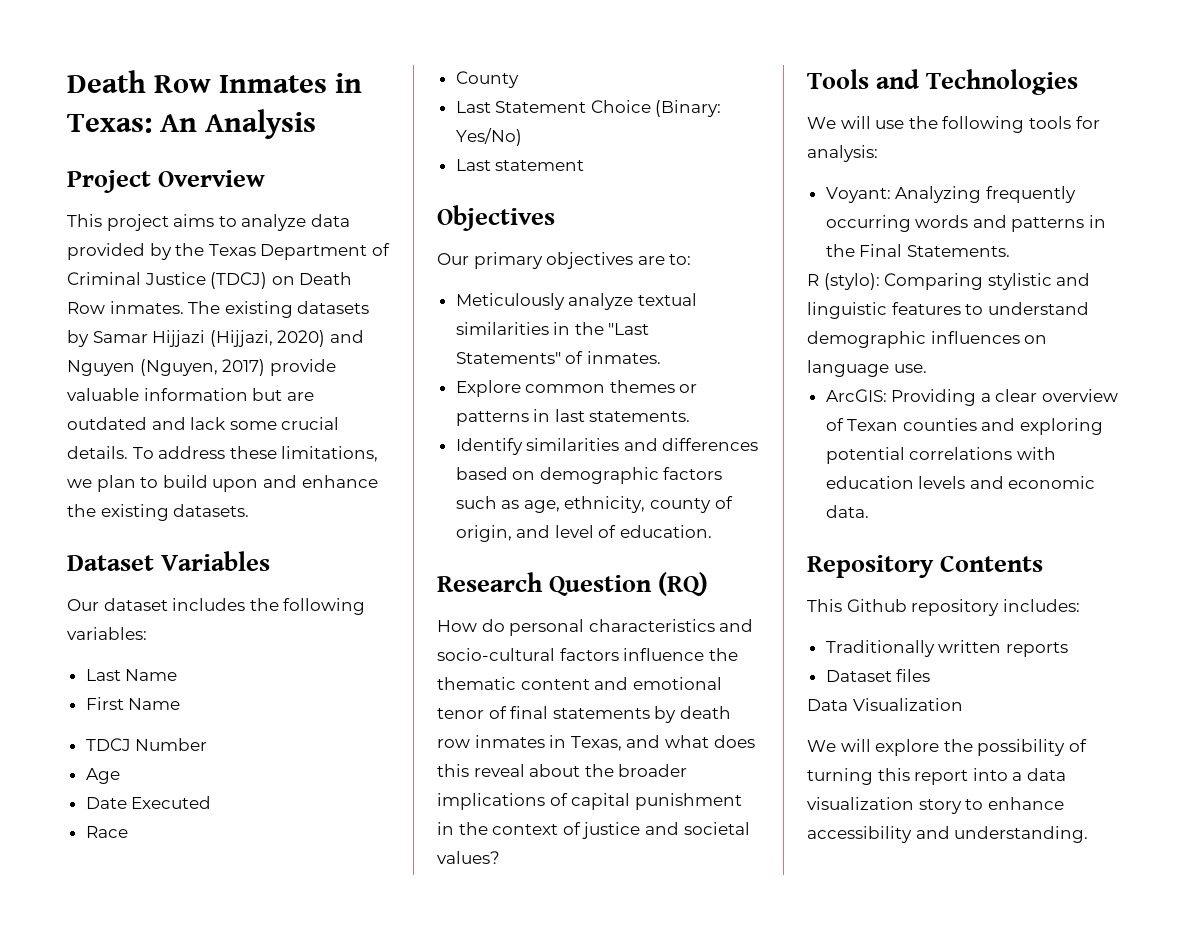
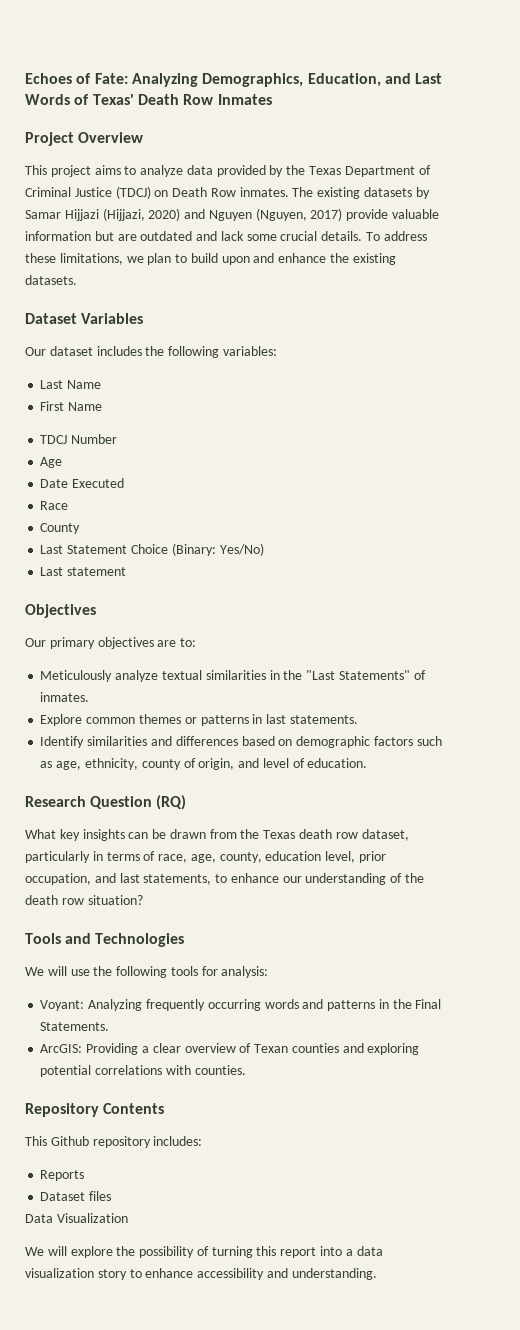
(67, 81) none -> [25,73,443,87] [25,94,134,105] Echoes of Fate: Analyzing Demographics, Education, and Last Words of Texas'
[335,73,363,93] [67,109,317,139] in Texas: An Analysis -> (272, 99) none
[437,619,754,636] [437,648,738,661] [437,677,722,690] [437,706,731,723] [437,735,755,751] [437,764,688,777] [437,793,742,810] [437,822,750,839] [437,851,500,864] How do personal characteristics and socio-cultural factors influence the thematic content and emotional tenor of final statements by death row inmates in Texas, and what does this reveal about the broader implications of capital punishment in the context of justice and societal values? -> [25,829,409,841] [25,851,387,863] [25,873,425,885] [25,895,143,905] What key insights can be drawn from the Texas death row dataset, particularly in terms of race, age, county, education level, prior occupation, and last statements, to enhance our understanding of the death row situation?
[807,273,1091,290] [807,302,1089,319] [807,331,1048,348] [807,360,927,377] // R (stylo): Comparing stylistic and linguistic features to understand demographic influences on language use. -> (110, 1026) none
[825,476,1096,489] [825,505,869,518] education levels and economic data. -> [194,1065,246,1075] counties.
[825,640,1068,657] Traditionally written reports -> [40,1170,85,1181] Reports

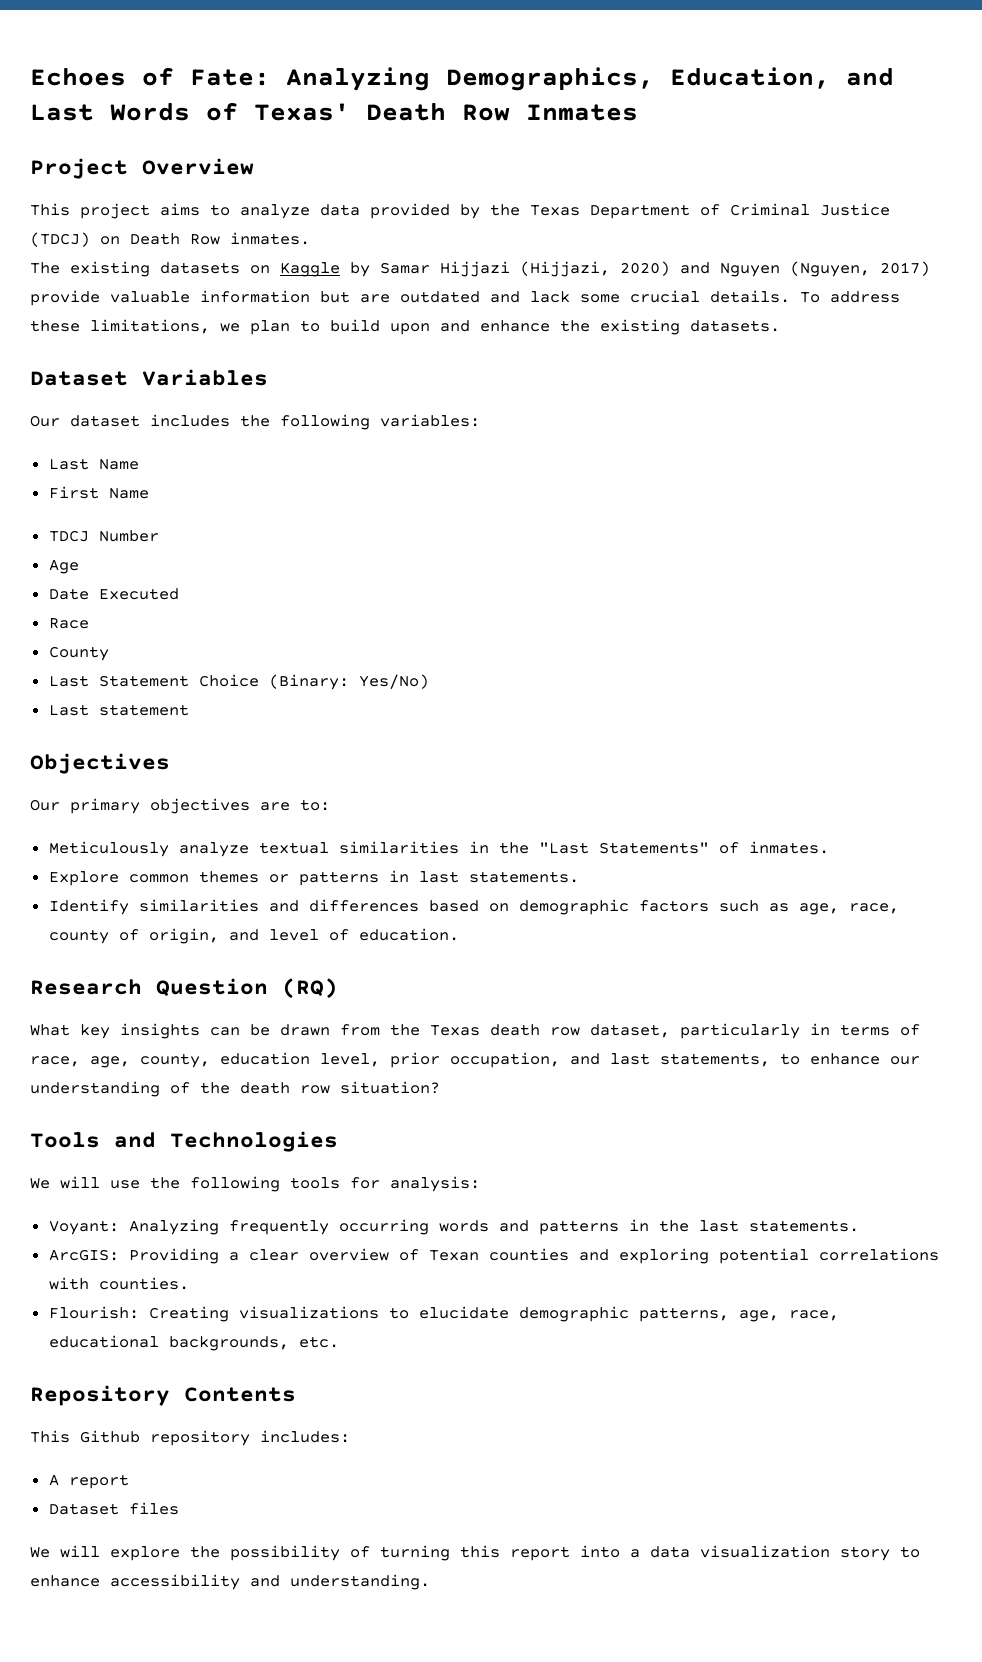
(289, 192) none -> (310, 238) //
(413, 192) none -> [250,262,340,277] on Kaggle
[84,758,138,770] ethnicity, -> [848,903,899,914] race,
[415,999,442,1009] [40,1022,110,1031] Final Statements. -> [698,1220,859,1232] last statements.
(246, 1070) none -> [48,1306,839,1322] [48,1335,339,1351] // Flourish: Creating visualizations to elucidate demographic patterns, age, race, educational backgrounds, etc.
[40,1170,85,1181] Reports -> [48,1474,129,1489] A report
[25,1213,128,1223] // Data Visualization -> (179, 1508) none

